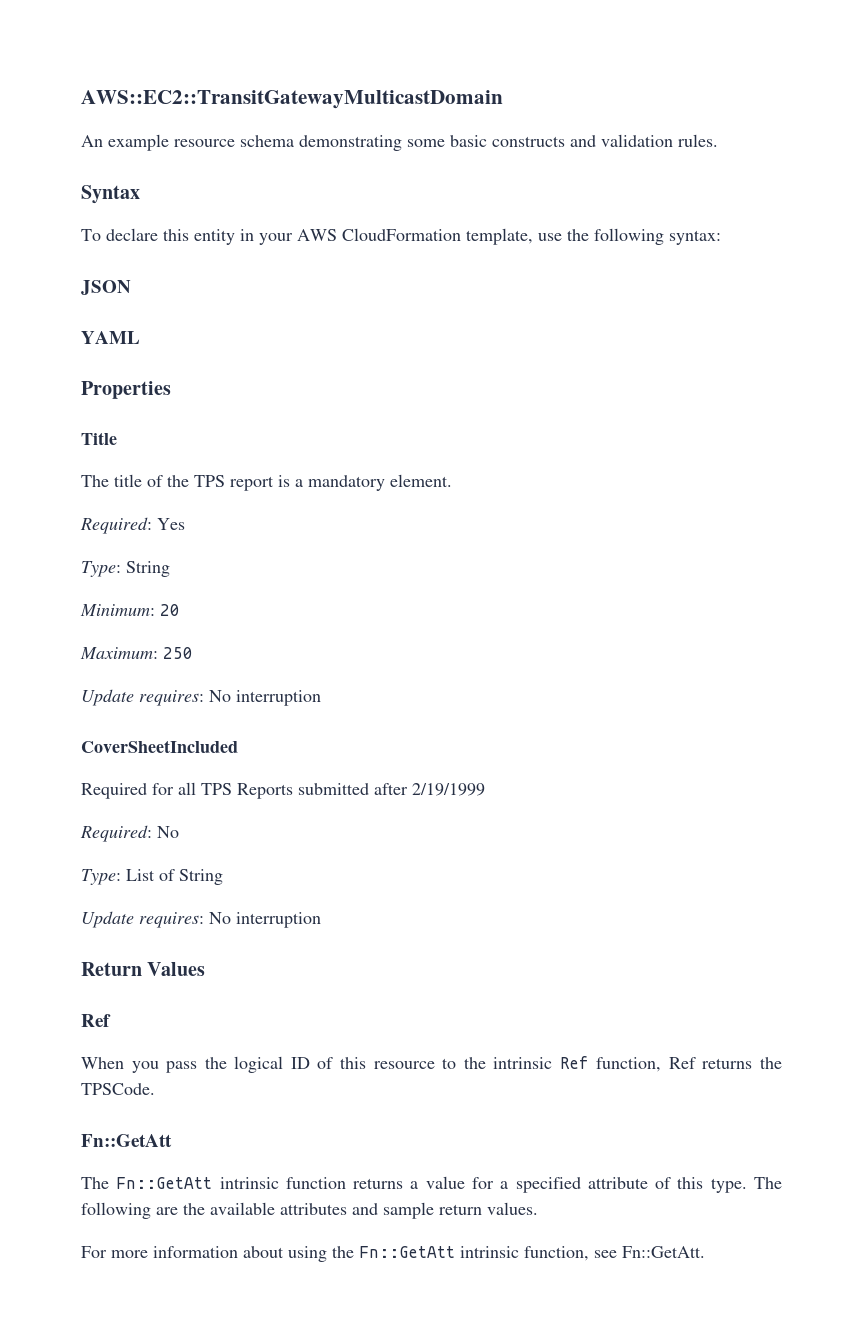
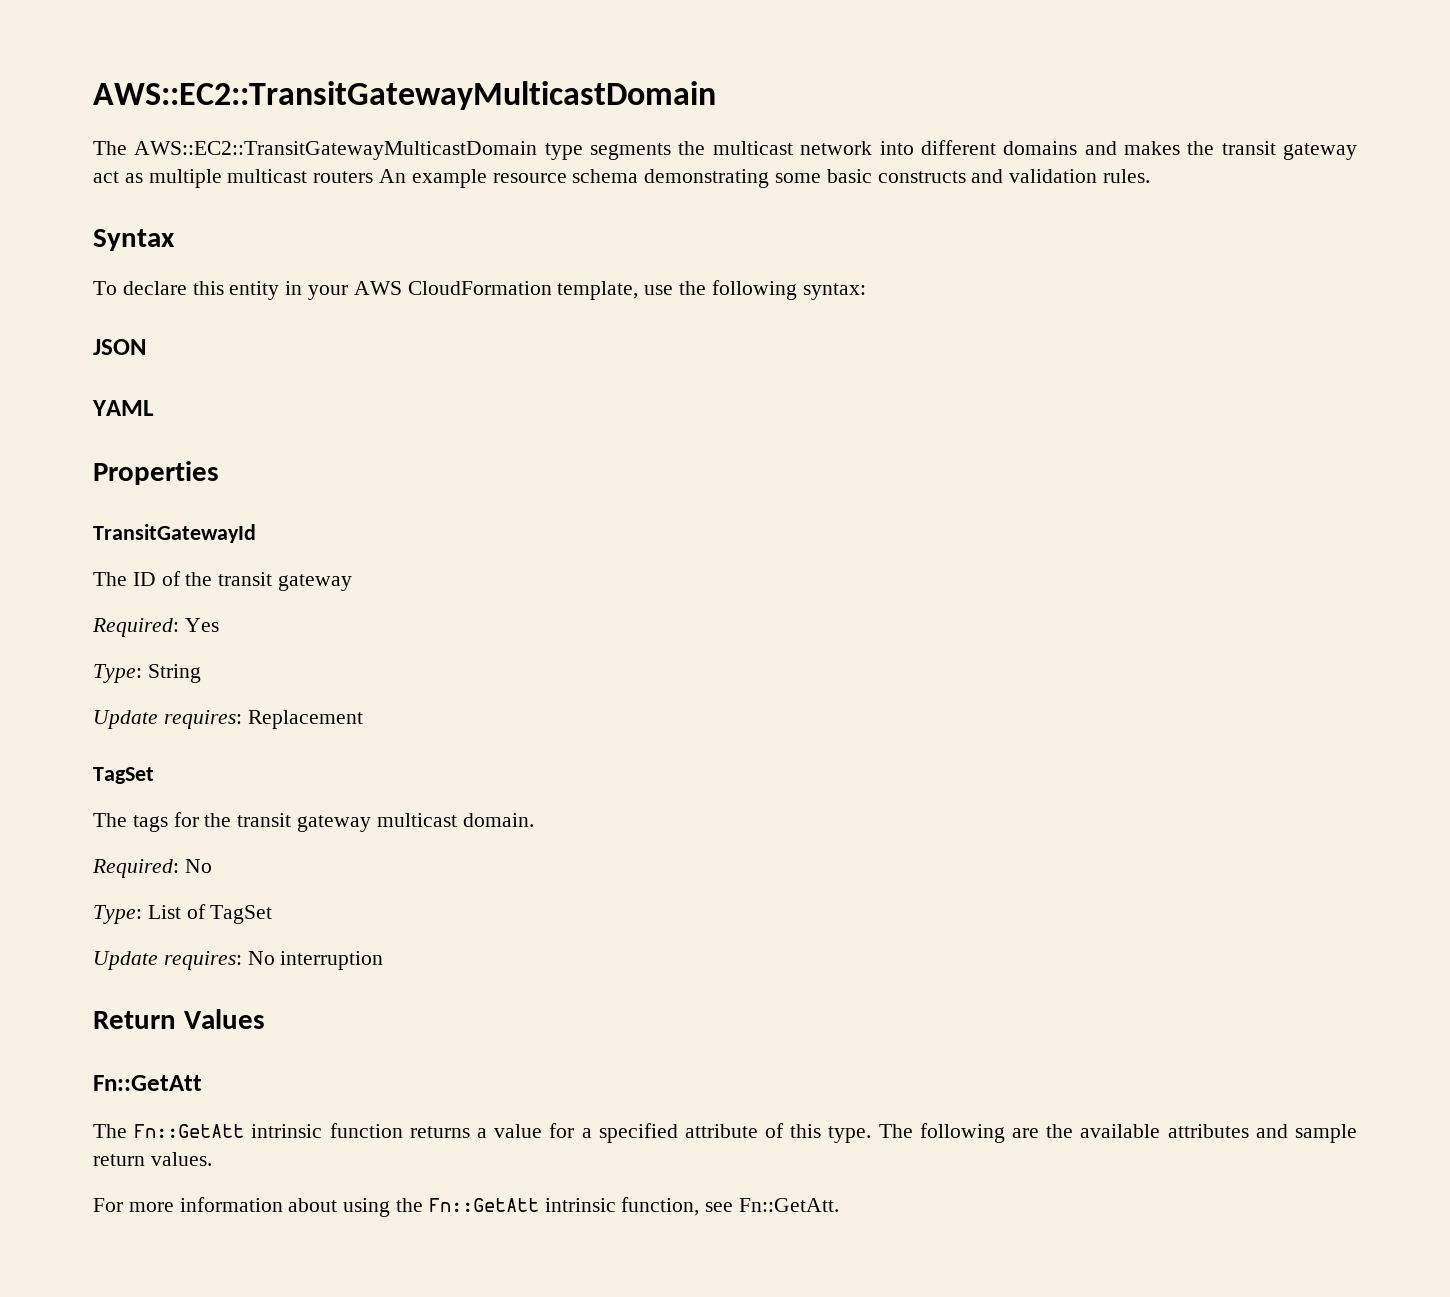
(503, 99) none -> [93,140,1358,160] [93,169,374,188] The AWS::EC2::TransitGatewayMulticastDomain type segments the multicast network into different domains and makes the transit gateway act as multiple multicast routers
[81,432,117,445] [81,474,142,487] Title // The title -> [93,524,256,543] [93,572,156,586] TransitGatewayId // The ID
[194,474,452,491] [80,517,185,534] [81,561,170,577] [80,604,180,616] [80,647,193,659] [81,689,321,706] [81,740,238,753] [81,782,485,799] TPS report is a mandatory element. // Required: Yes // Type: String // Minimum: 20 // Maximum: 250 // Update requires: No interruption // CoverSheetIncluded // Required for all TPS Reports submitted after 2/19/1999 -> [218,572,353,591] [92,618,219,637] [93,664,201,683] [93,710,363,729] [93,767,154,784] [93,812,534,832] transit gateway // Required: Yes // Type: String // Update requires: Replacement // TagSet // The tags for the transit gateway multicast domain.
[179,869,223,885] String -> [210,905,273,924] TagSet
[81,1014,111,1027] [81,1056,782,1073] [81,1083,155,1095] // Ref // When you pass the logical ID of this resource to the intrinsic Ref function, Ref returns the TPSCode. -> (265, 1019) none

